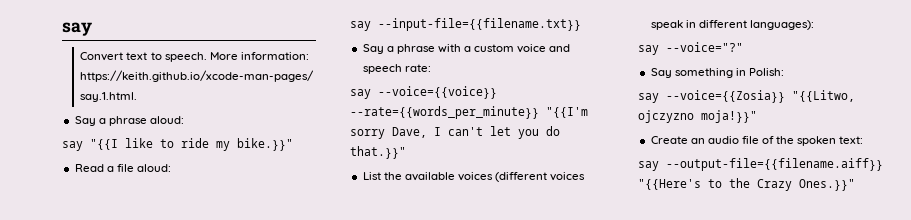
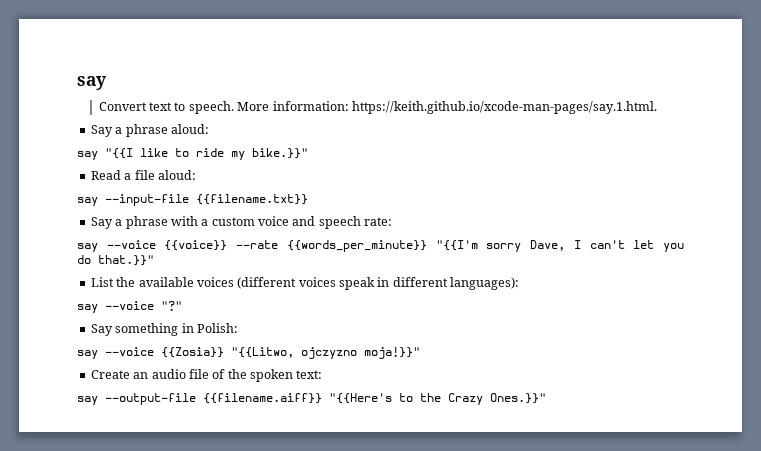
[378,18,581,31] --input-file={{filename.txt}} -> [105,194,308,206] --input-file {{filename.txt}}
[378,86,497,99] [350,106,539,119] --voice={{voice}} --rate={{words_per_minute}} -> [106,240,427,252] --voice {{voice}} --rate {{words_per_minute}}
[666,42,743,52] --voice="?" -> [105,301,182,311] --voice "?"
[666,90,785,103] --voice={{Zosia}} -> [105,347,224,358] --voice {{Zosia}}
[666,158,883,171] --output-file={{filename.aiff}} -> [105,393,322,405] --output-file {{filename.aiff}}

